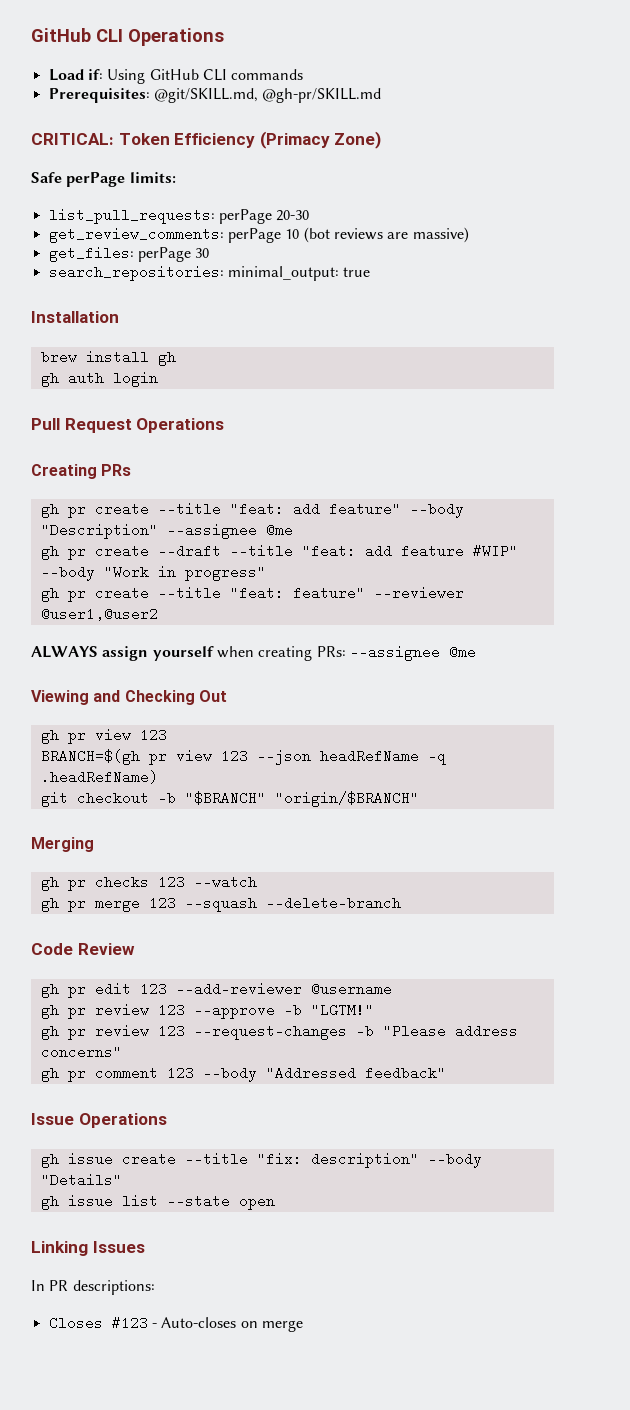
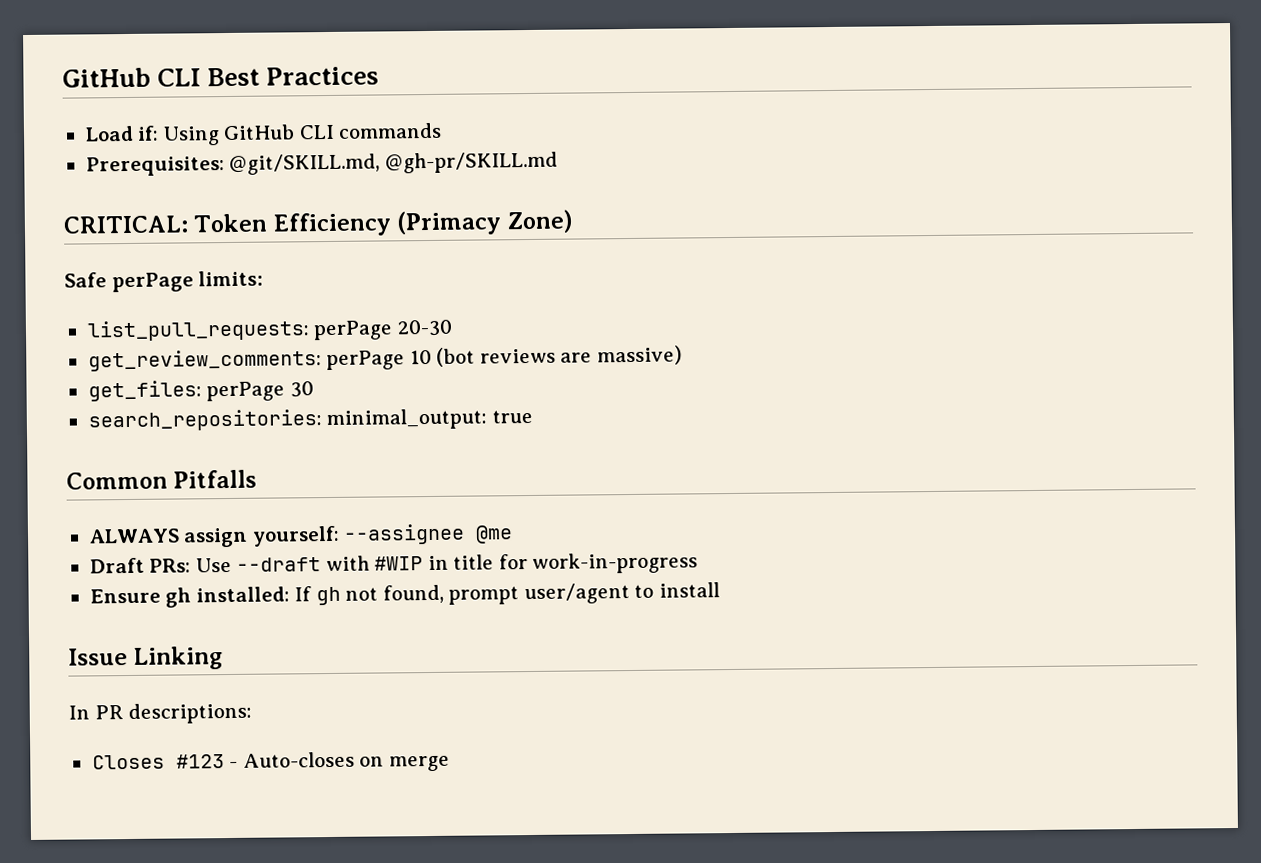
[31,28,224,46] GitHub CLI Operations -> [62,66,380,88] GitHub CLI Best Practices
[31,311,119,323] [40,350,176,366] [40,371,158,387] [31,418,225,433] [31,464,132,479] [40,502,464,518] [40,523,293,539] [40,544,518,560] [40,565,266,581] [40,586,464,602] [40,607,158,621] [31,645,476,661] [31,690,227,705] [40,728,167,744] [40,749,446,765] [40,770,158,784] [40,791,419,807] [31,837,94,852] [40,875,257,891] [40,896,401,912] [31,943,135,955] [40,982,392,998] [40,1003,374,1019] [40,1024,518,1040] [40,1045,122,1059] [40,1066,446,1082] [31,1113,167,1128] [40,1152,482,1168] [40,1173,122,1187] [40,1194,275,1210] Installation // brew install gh // gh auth login // Pull Request Operations // Creating PRs // gh pr create --title "feat: add feature" --body "Description" --assignee @me // gh pr create --draft --title "feat: add feature #WIP" --body "Work in progress" // gh pr create --title "feat: feature" --reviewer @user1,@user2 // ALWAYS assign yourself when creating PRs: --assignee @me // Viewing and Checking Out // gh pr view 123 // BRANCH=$(gh pr view 123 --json headRefName -q .headRefName) // git checkout -b "$BRANCH" "origin/$BRANCH" // Merging // gh pr checks 123 --watch // gh pr merge 123 --squash --delete-branch // Code Review // gh pr edit 123 --add-reviewer @username // gh pr review 123 --approve -b "LGTM!" // gh pr review 123 --request-changes -b "Please address concerns" // gh pr comment 123 --body "Addressed feedback" // Issue Operations // gh issue create --title "fix: description" --body "Details" // gh issue list --state open // -> [66,469,258,490] [88,523,514,548] [89,552,699,574] [89,582,720,608] [68,648,128,666] Common Pitfalls // ALWAYS assign yourself: --assignee @me // Draft PRs: Use --draft with #WIP in title for work-in-progress // Ensure gh installed: If gh not found, prompt user/agent to install // Issue
[92,1241,145,1253] Issues -> (224, 658) none

